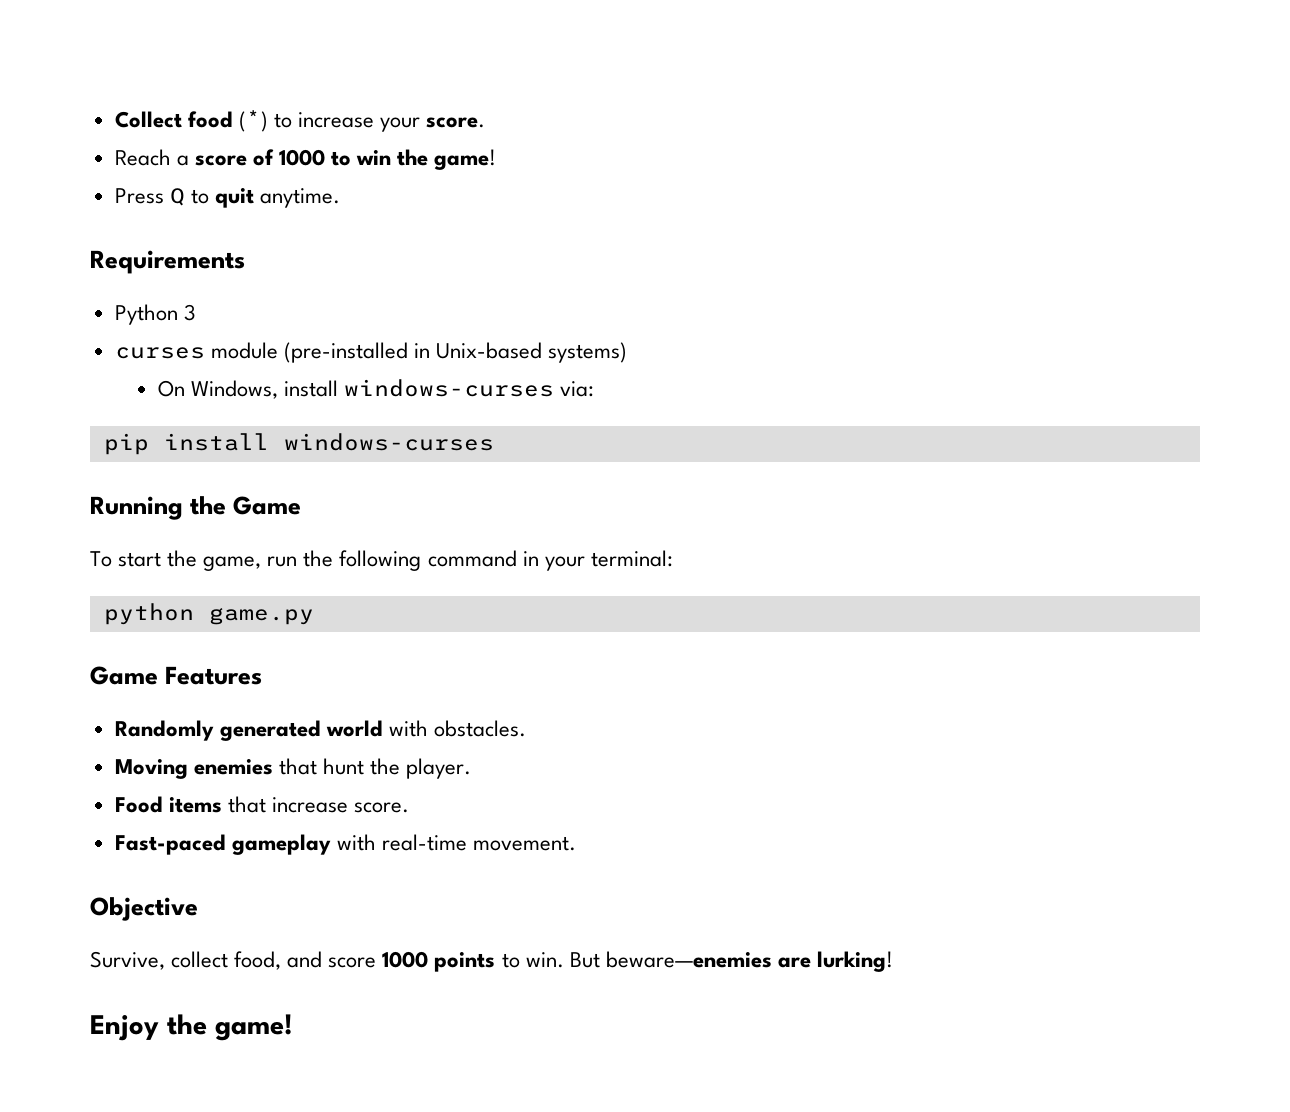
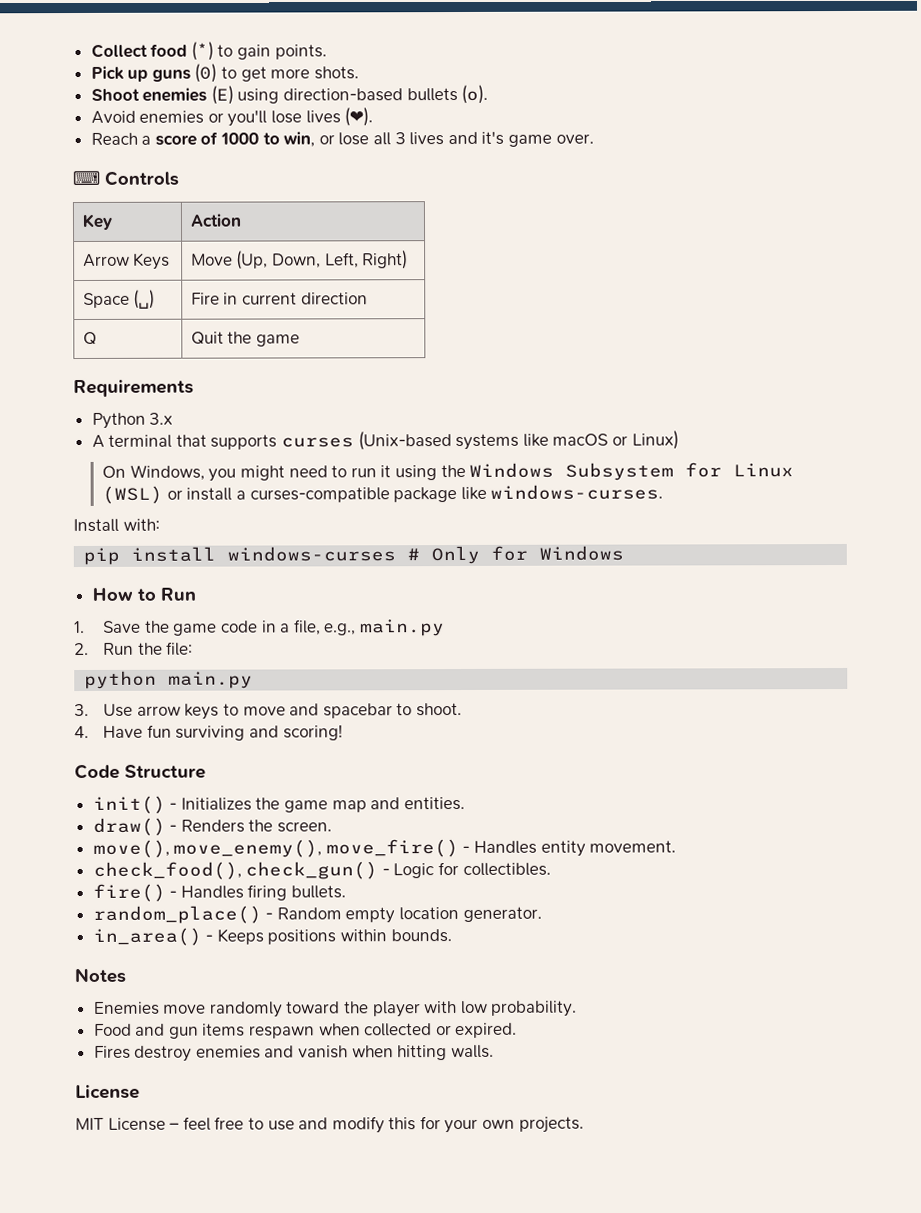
[298,112,486,132] increase your score. -> [237,44,327,60] [90,63,359,83] [90,84,489,105] [90,107,374,127] gain points. // Pick up guns (0) to get more shots. // Shoot enemies (E) using direction-based bullets (o). // Avoid enemies or you'll lose lives (❤).
[356,149,497,170] [114,188,341,208] [90,250,245,274] [114,304,196,325] [114,342,628,363] [158,379,595,399] [103,433,494,455] [90,496,302,520] [90,550,673,571] [103,603,314,625] [90,666,263,685] [114,720,527,741] [114,758,472,779] [114,796,410,813] [114,834,577,855] [90,897,198,921] [90,951,893,972] [90,1014,293,1041] win the game! // Press Q to quit anytime. // Requirements // Python 3 // curses module (pre-installed in Unix-based systems) // On Windows, install windows-curses via: // pip install windows-curses // Running the Game // To start the game, run the following command in your terminal: // python game.py // Game Features // Randomly generated world with obstacles. // Moving enemies that hunt the player. // Food items that increase score. // Fast-paced gameplay with real-time movement. // Objective // Survive, collect food, and score 1000 points to win. But beware—enemies are lurking! // Enjoy the game! -> [283,131,594,148] [72,170,179,186] [81,213,113,230] [189,213,242,227] [82,252,171,270] [190,250,409,270] [82,289,156,309] [190,292,368,305] [82,331,97,345] [190,331,301,347] [73,379,194,398] [91,412,174,429] [91,430,679,451] [102,462,795,482] [102,484,664,504] [73,518,160,533] [83,545,625,565] [91,587,196,601] [74,619,445,637] [74,641,194,656] [84,670,254,689] [74,702,462,720] [74,724,343,741] [74,763,206,780] [92,795,465,814] [92,817,333,836] [92,839,677,858] [92,861,551,880] [92,883,347,902] [92,905,542,924] [92,927,452,946] [74,967,126,984] [93,1000,578,1018] [93,1022,518,1039] [93,1044,494,1062] [75,1084,140,1100] [75,1116,584,1134] win, or lose all 3 lives and it's game over. // ⌨ Controls // Key | Action // Arrow Keys | Move (Up, Down, Left, Right) // Space (␣) | Fire in current direction // Q | Quit the game // Requirements // Python 3.x // A terminal that supports curses (Unix-based systems like macOS or Linux) // On Windows, you might need to run it using the Windows Subsystem for Linux (WSL) or install a curses-compatible package like windows-curses. // Install with: // pip install windows-curses # Only for Windows // How to Run // 1. Save the game code in a file, e.g., main.py // 2. Run the file: // python main.py // 3. Use arrow keys to move and spacebar to shoot. // 4. Have fun surviving and scoring! // Code Structure // init() - Initializes the game map and entities. // draw() - Renders the screen. // move(), move_enemy(), move_fire() - Handles entity movement. // check_food(), check_gun() - Logic for collectibles. // fire() - Handles firing bullets. // random_place() - Random empty location generator. // in_area() - Keeps positions within bounds. // Notes // Enemies move randomly toward the player with low probability. // Food and gun items respawn when collected or expired. // Fires destroy enemies and vanish when hitting walls. // License // MIT License – feel free to use and modify this for your own projects.

